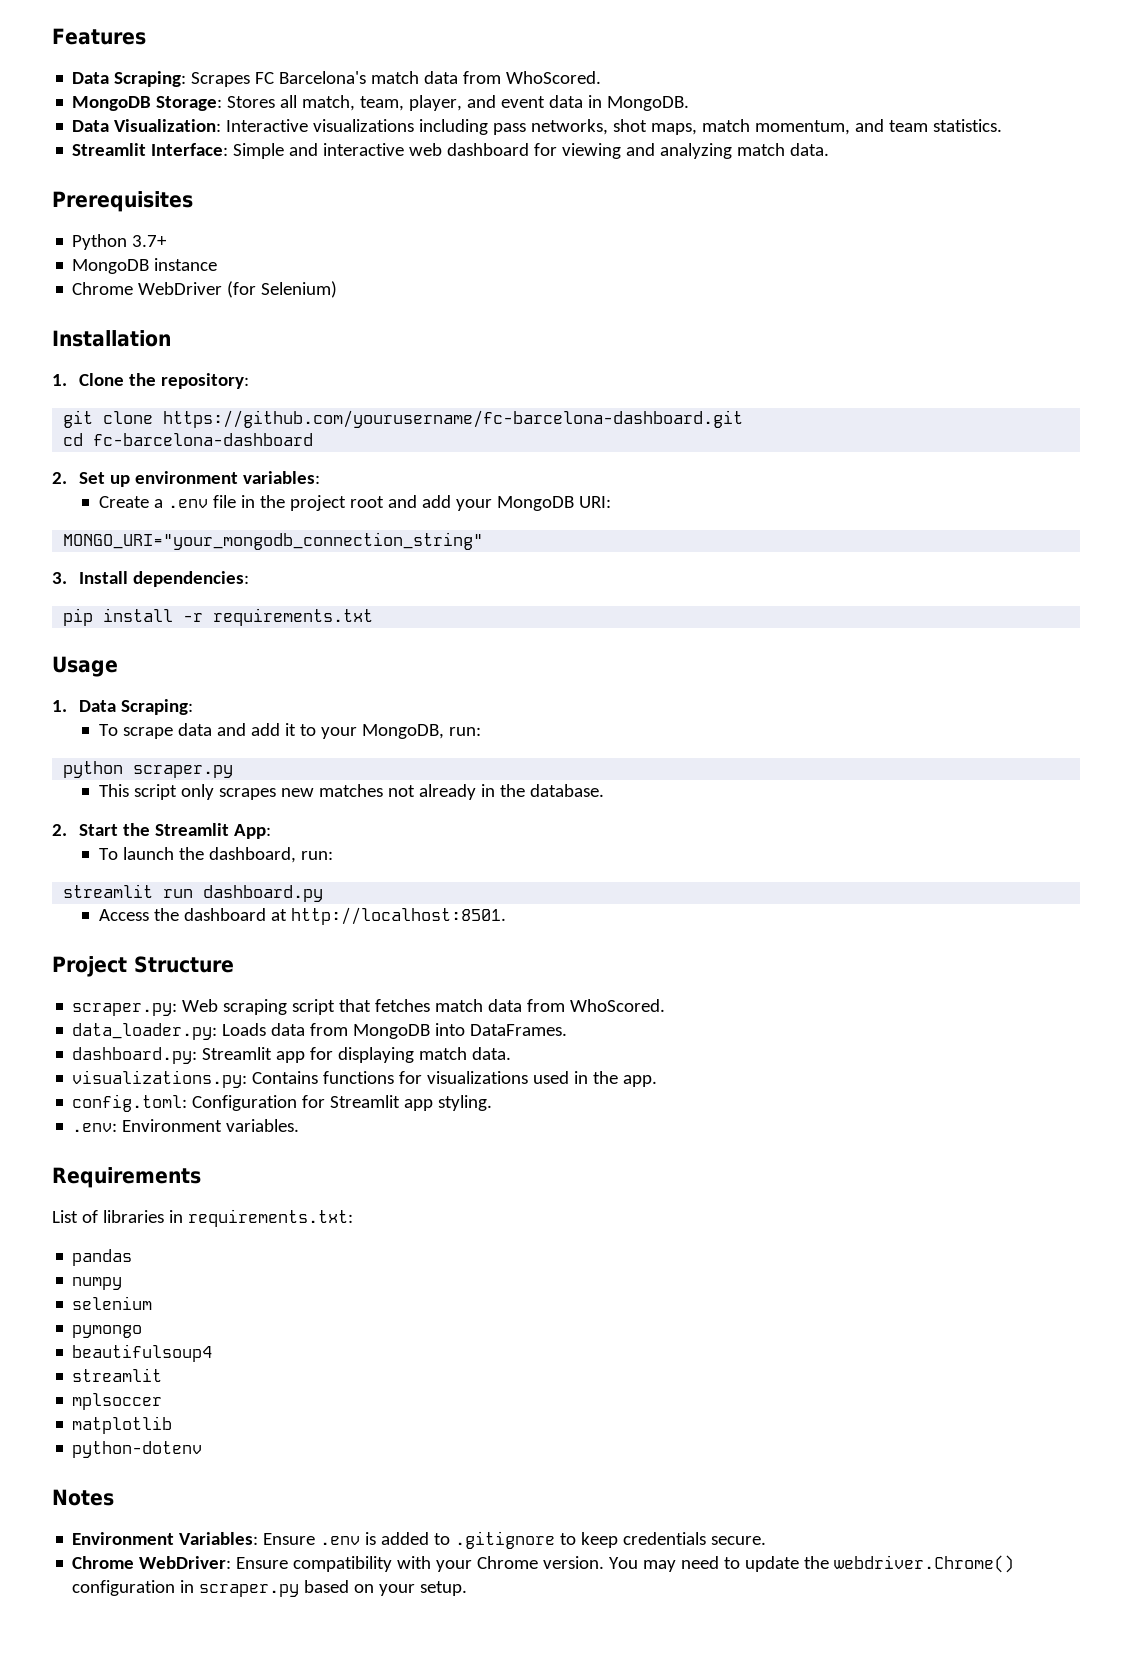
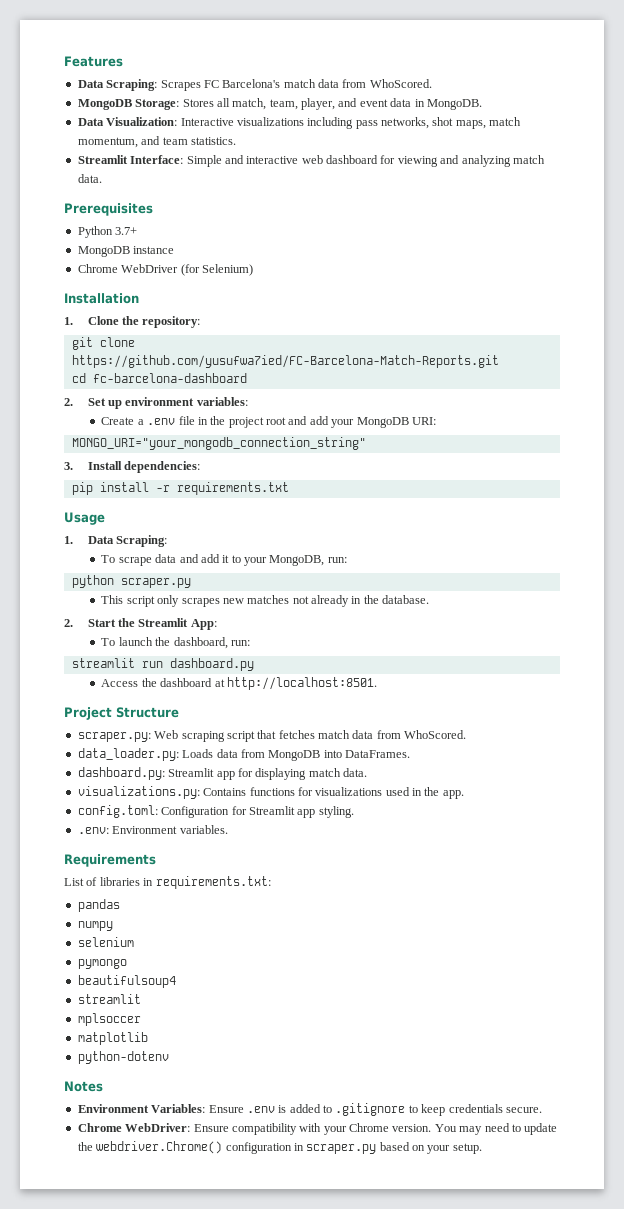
[163,410,744,428] https://github.com/yourusername/fc-barcelona-dashboard.git -> [71,355,499,368] https://github.com/yusufwa7ied/FC-Barcelona-Match-Reports.git

